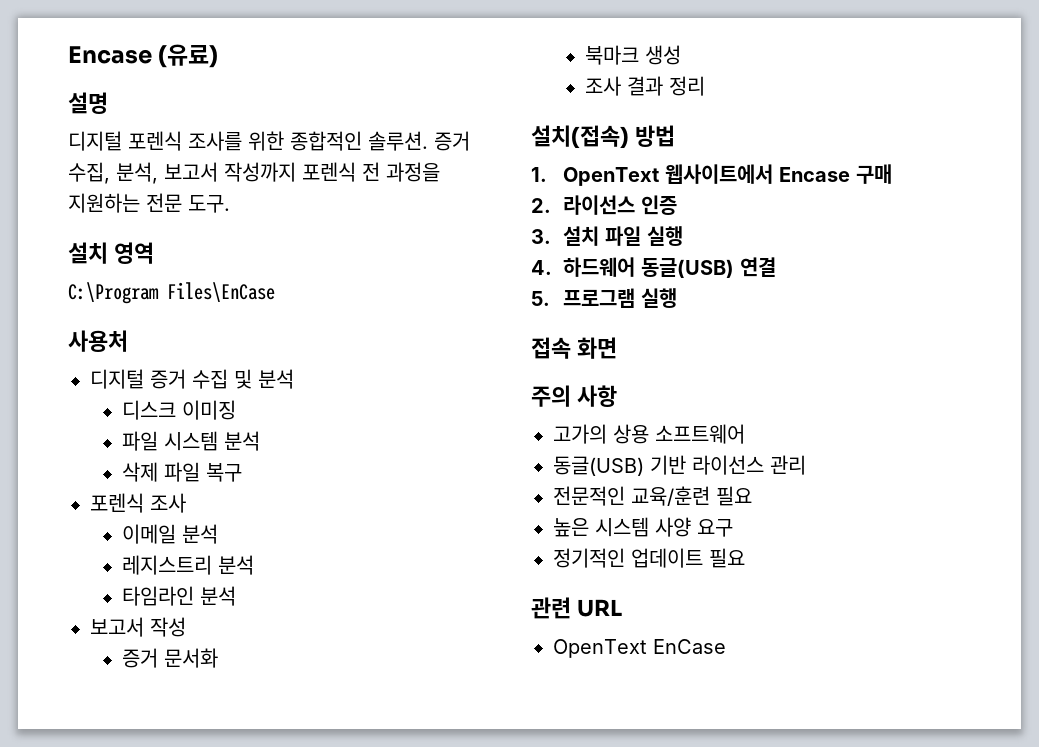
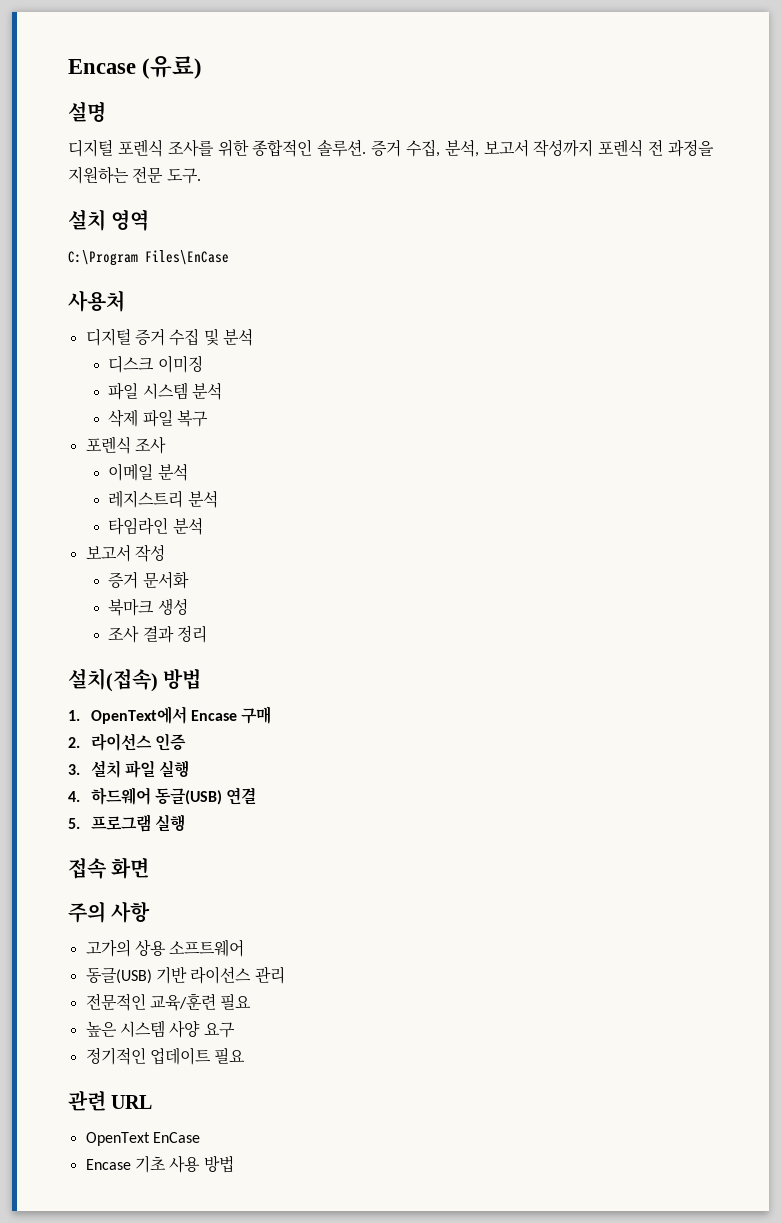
[563,164,774,186] OpenText 웹사이트에서 -> [90,706,187,724] OpenText에서
(726, 646) none -> [85,1155,234,1173] // Encase 기초 사용 방법

